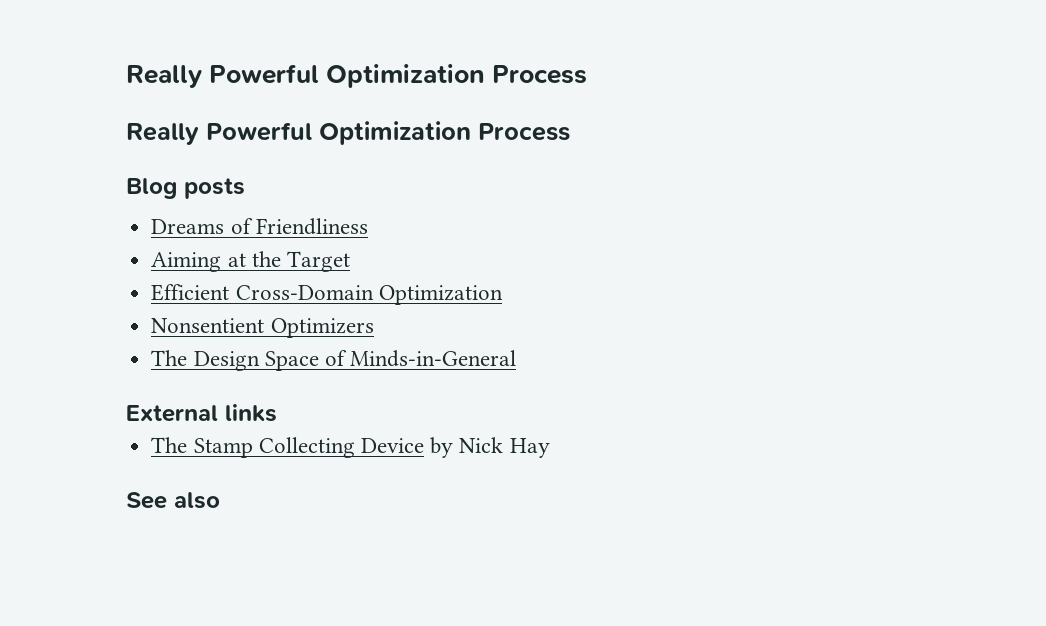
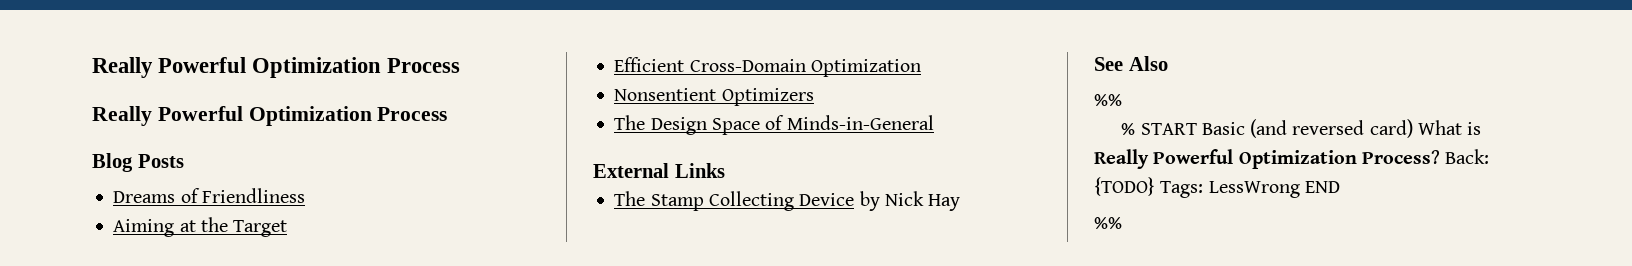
[184,178,245,199] posts -> [137,154,184,168] Posts
[225,404,277,422] links -> [674,163,725,178] Links
[174,492,220,509] also -> [1128,56,1168,71] [1094,94,1122,106] [1121,119,1482,138] [1094,149,1490,169] [1094,177,1340,198] [1094,217,1122,229] Also // %% // % START Basic (and reversed card) What is Really Powerful Optimization Process? Back: {TODO} Tags: LessWrong END // %%

